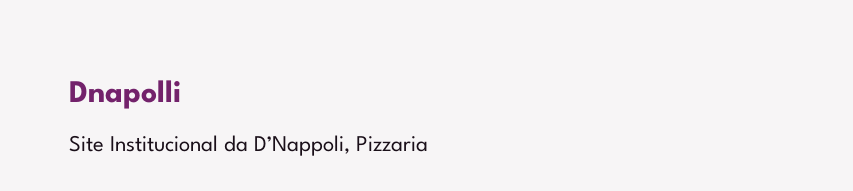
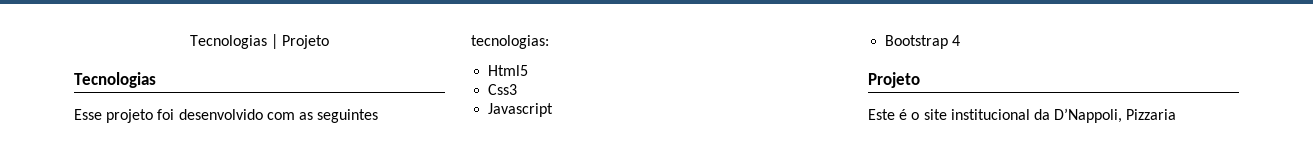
[69,80,181,109] [69,135,219,152] Dnapolli // Site Institucional -> [189,34,330,49] [74,72,156,88] [74,109,379,123] [471,35,549,49] [488,65,529,76] [488,84,518,95] [488,103,554,117] [885,35,961,49] [868,72,920,88] [868,109,1030,120] Tecnologias | Projeto // Tecnologias // Esse projeto foi desenvolvido com as seguintes tecnologias: // Html5 // Css3 // Javascript // Bootstrap 4 // Projeto // Este é o site institucional

